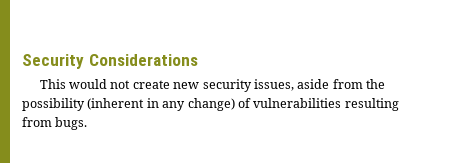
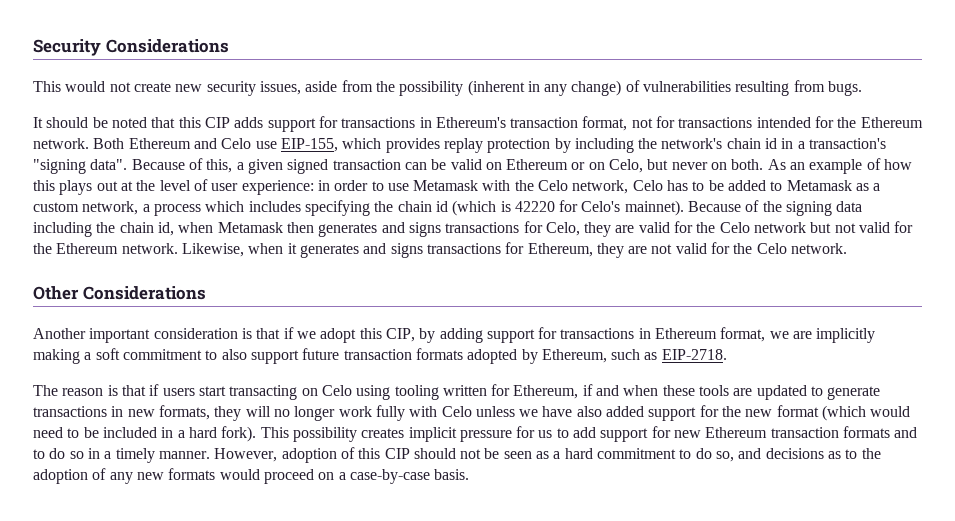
(88, 123) none -> [33,116,923,132] [33,138,887,153] [33,158,913,174] [33,179,881,195] [33,200,863,216] [33,221,914,237] [33,242,848,258] [33,286,206,300] [33,327,876,343] [33,348,727,364] [33,384,881,400] [33,405,911,421] [33,426,918,442] [33,447,881,463] [33,468,470,484] // It should be noted that this CIP adds support for transactions in Ethereum's transaction format, not for transactions intended for the Ethereum network. Both Ethereum and Celo use EIP-155, which provides replay protection by including the network's chain id in a transaction's "signing data". Because of this, a given signed transaction can be valid on Ethereum or on Celo, but never on both. As an example of how this plays out at the level of user experience: in order to use Metamask with the Celo network, Celo has to be added to Metamask as a custom network, a process which includes specifying the chain id (which is 42220 for Celo's mainnet). Because of the signing data including the chain id, when Metamask then generates and signs transactions for Celo, they are valid for the Celo network but not valid for the Ethereum network. Likewise, when it generates and signs transactions for Ethereum, they are not valid for the Celo network. // Other Considerations // Another important consideration is that if we adopt this CIP, by adding support for transactions in Ethereum format, we are implicitly making a soft commitment to also support future transaction formats adopted by Ethereum, such as EIP-2718. // The reason is that if users start transacting on Celo using tooling written for Ethereum, if and when these tools are updated to generate transactions in new formats, they will no longer work fully with Celo unless we have also added support for the new format (which would need to be included in a hard fork). This possibility creates implicit pressure for us to add support for new Ethereum transaction formats and to do so in a timely manner. However, adoption of this CIP should not be seen as a hard commitment to do so, and decisions as to the adoption of any new formats would proceed on a case-by-case basis.

